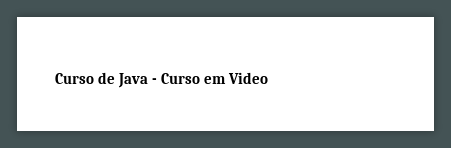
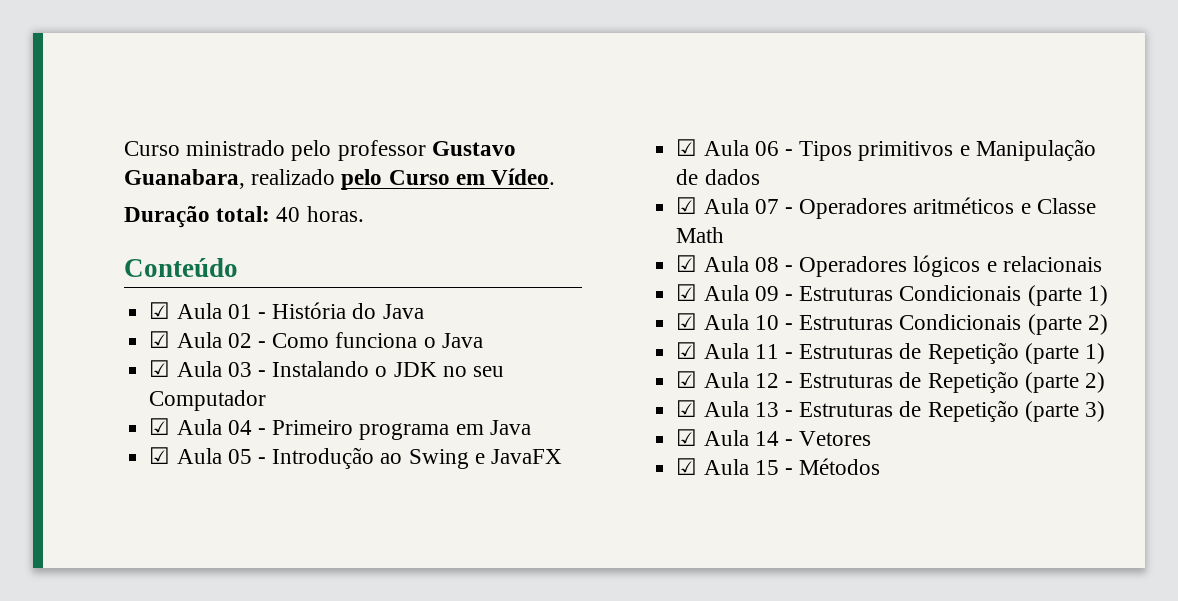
[55,72,269,88] Curso de Java - Curso em Video -> [124,140,516,161] [124,168,556,190] [124,206,364,228] [124,258,238,277] [149,302,424,319] [149,331,483,348] [149,360,504,377] [149,390,267,411] [149,418,531,440] [149,447,562,469] [676,139,1096,161] [676,169,760,185] [676,197,1096,219] [676,227,725,243] [676,255,1102,277] [676,284,1108,306] [676,313,1108,335] [676,342,1105,364] [676,371,1105,393] [676,400,1105,422] [676,429,872,446] [676,458,881,475] Curso ministrado pelo professor Gustavo Guanabara, realizado pelo Curso em Vídeo. // Duração total: 40 horas. // Conteúdo // ☑ Aula 01 - História do Java // ☑ Aula 02 - Como funciona o Java // ☑ Aula 03 - Instalando o JDK no seu Computador // ☑ Aula 04 - Primeiro programa em Java // ☑ Aula 05 - Introdução ao Swing e JavaFX // ☑ Aula 06 - Tipos primitivos e Manipulação de dados // ☑ Aula 07 - Operadores aritméticos e Classe Math // ☑ Aula 08 - Operadores lógicos e relacionais // ☑ Aula 09 - Estruturas Condicionais (parte 1) // ☑ Aula 10 - Estruturas Condicionais (parte 2) // ☑ Aula 11 - Estruturas de Repetição (parte 1) // ☑ Aula 12 - Estruturas de Repetição (parte 2) // ☑ Aula 13 - Estruturas de Repetição (parte 3) // ☑ Aula 14 - Vetores // ☑ Aula 15 - Métodos

